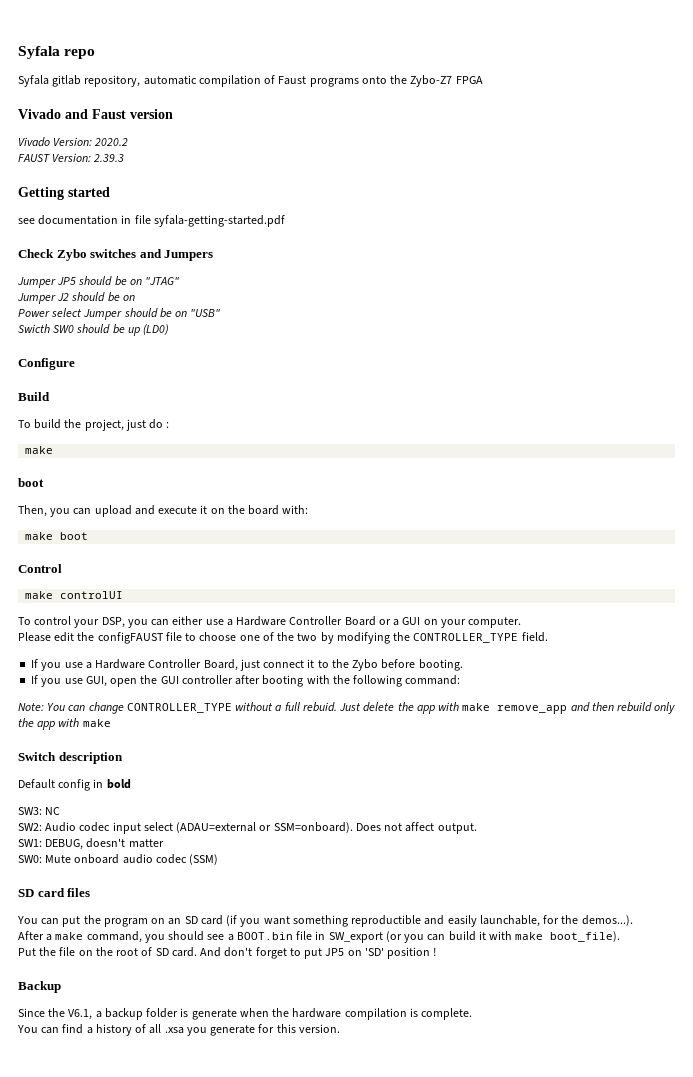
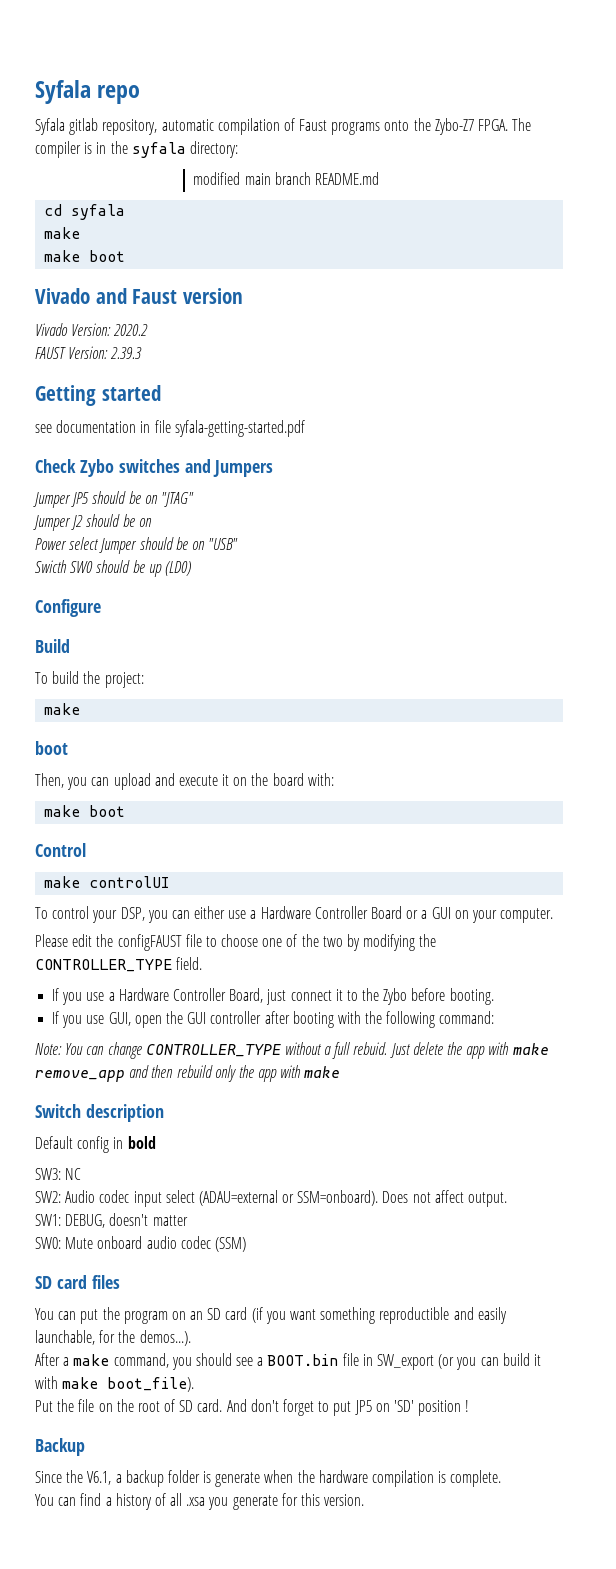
[455,76,483,84] FPGA -> [478,118,532,131] [35,141,238,158] [193,172,379,185] [44,204,126,220] [44,227,81,239] [44,250,126,262] FPGA. The compiler is in the syfala directory: // modified main branch README.md // cd syfala // make // make boot
[84,419,170,431] project, just do : -> [104,672,144,688] project:

